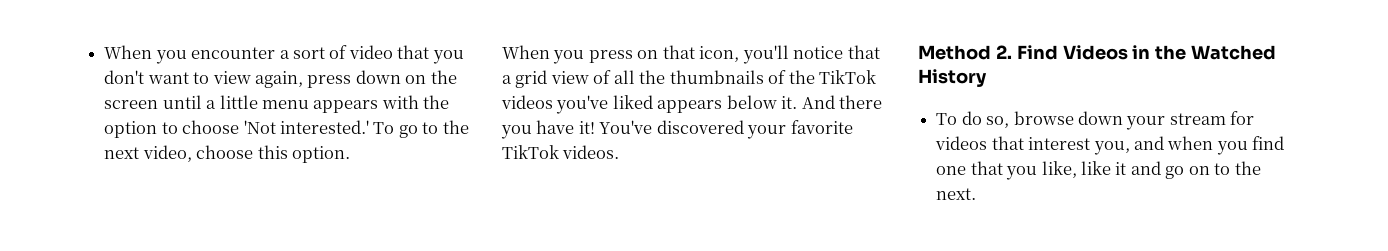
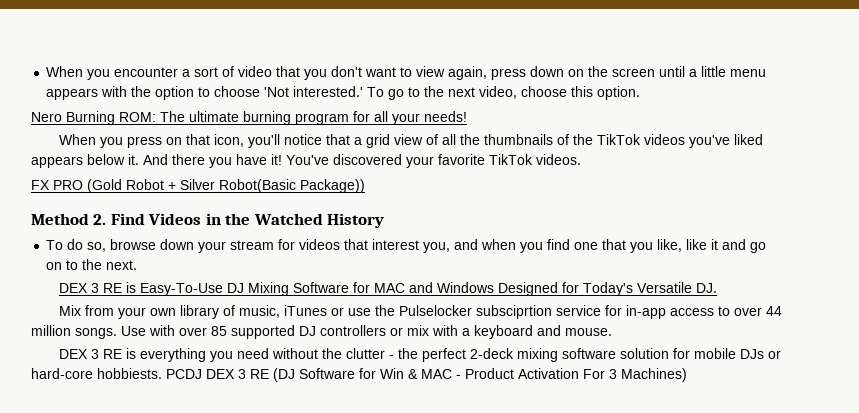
(350, 154) none -> [31,111,467,125] // Nero Burning ROM: The ultimate burning program for all your needs!
(620, 152) none -> [31,179,365,193] // FX PRO (Gold Robot + Silver Robot(Basic Package))
(977, 194) none -> [58,282,717,296] [58,305,782,319] [31,325,612,339] [58,348,781,362] [31,368,687,382] // DEX 3 RE is Easy-To-Use DJ Mixing Software for MAC and Windows Designed for Today's Versatile DJ. // Mix from your own library of music, iTunes or use the Pulselocker subsciprtion service for in-app access to over 44 million songs. Use with over 85 supported DJ controllers or mix with a keyboard and mouse. // DEX 3 RE is everything you need without the clutter - the perfect 2-deck mixing software solution for mobile DJs or hard-core hobbiests. PCDJ DEX 3 RE (DJ Software for Win & MAC - Product Activation For 3 Machines)

